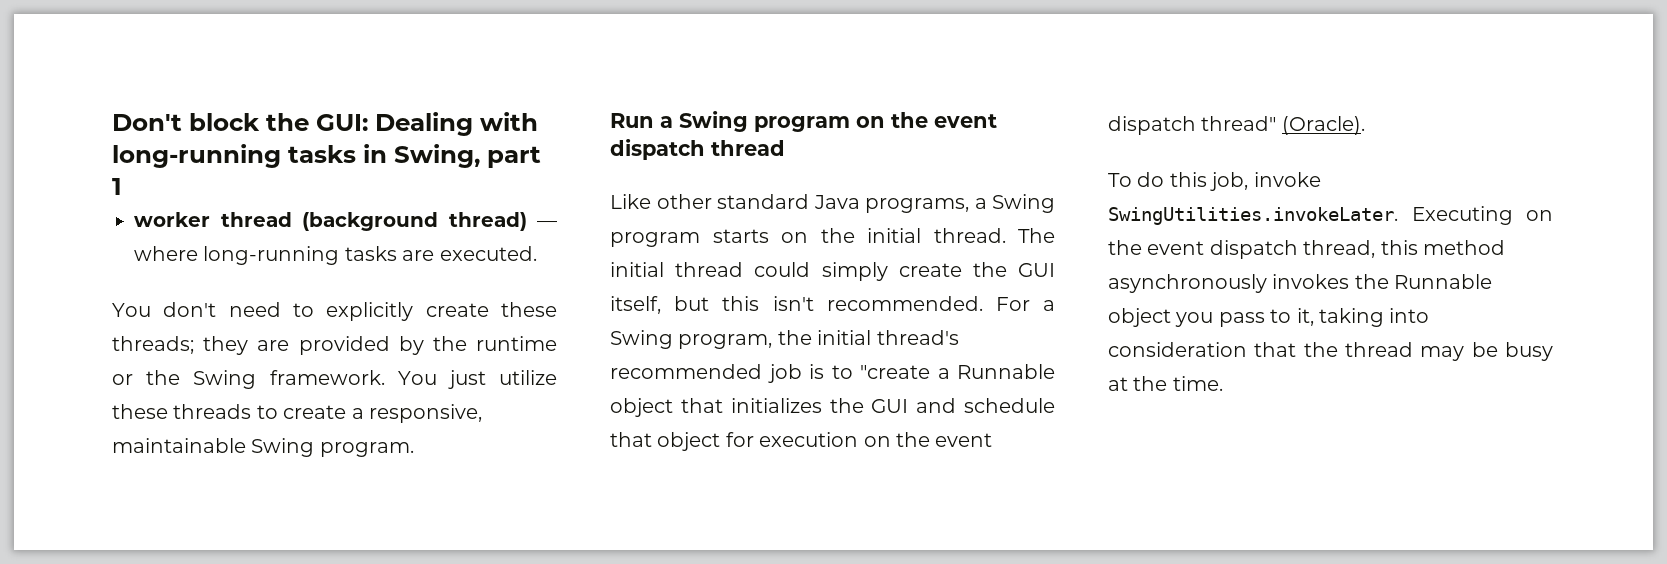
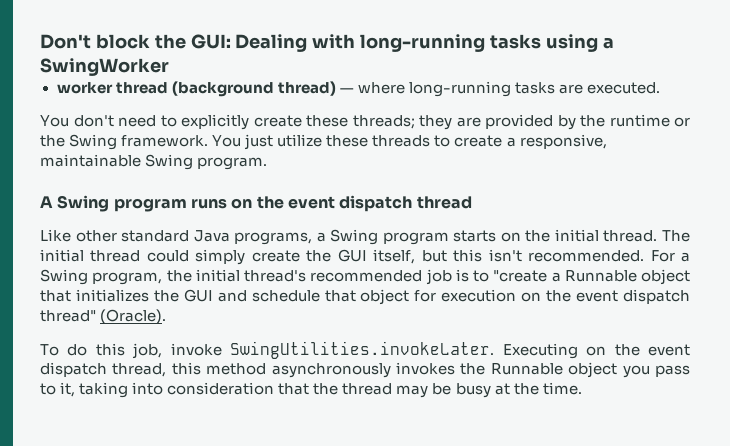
[363,144,541,168] [112,178,122,195] in Swing, part 1 -> [545,34,614,52] [40,58,169,76] using a SwingWorker
[610,111,850,132] Run a Swing program -> [40,195,227,212] A Swing program runs

